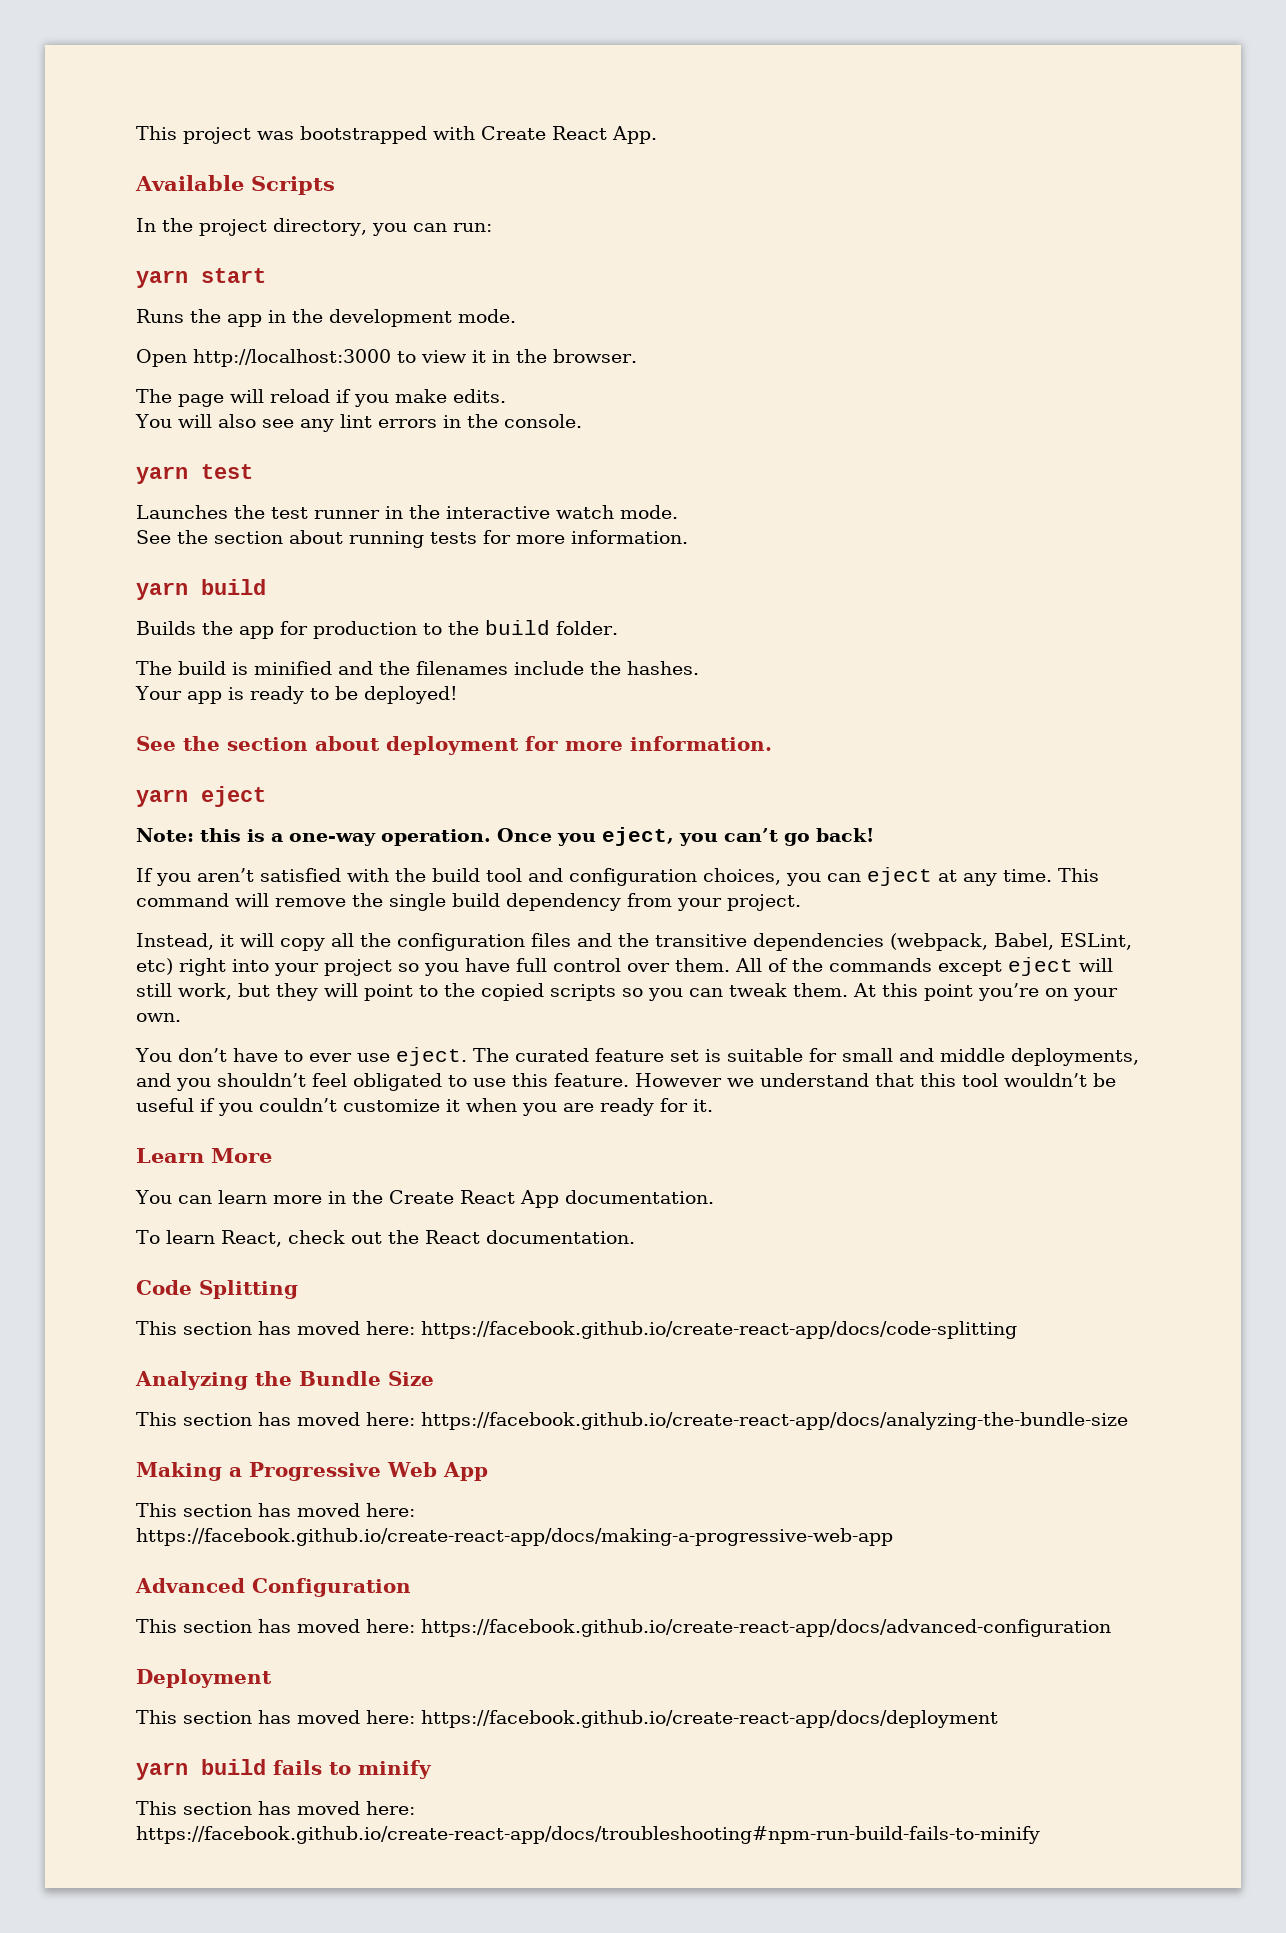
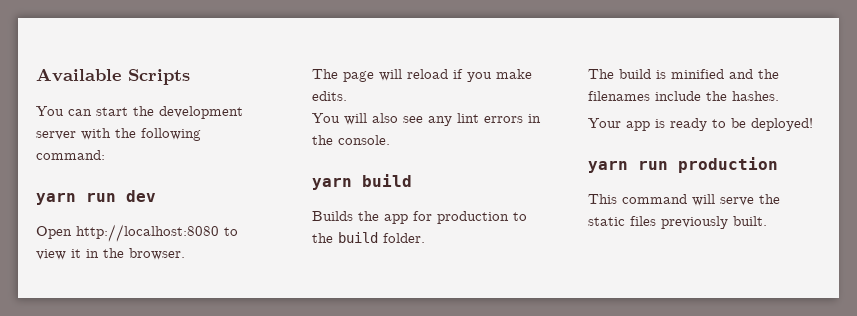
[136,126,657,144] [135,175,335,195] [136,218,492,236] [136,268,266,288] [136,309,516,327] This project was bootstrapped with Create React App. // Available Scripts // In the project directory, you can run: // yarn start // Runs the app in the development mode. -> [36,68,190,85] [36,106,243,119] [36,128,201,141] [36,150,105,160] [36,190,156,205] Available Scripts // You can start the development server with the following command: // yarn run dev
[193,349,391,367] http://localhost:3000 -> [76,224,219,242] http://localhost:8080
[136,464,253,484] [136,505,678,519] [136,530,688,548] // yarn test // Launches the test runner in the interactive watch mode. // See the section about running tests for more information. -> (390, 140) none
[136,736,772,755] [136,786,266,807] [136,827,874,846] [136,867,1099,886] [136,893,801,911] [136,933,1132,951] [136,957,1113,976] [136,983,1118,1001] [136,1013,181,1022] [135,1047,1139,1066] [136,1073,1116,1091] [136,1098,713,1116] [136,1148,272,1163] [135,1190,714,1208] [136,1230,635,1247] [136,1280,298,1299] [136,1321,1017,1339] [135,1371,434,1390] [136,1412,1128,1430] [136,1462,488,1481] [136,1503,415,1517] [136,1528,893,1546] [135,1578,411,1597] [136,1619,1111,1637] [136,1669,272,1688] [136,1710,998,1728] [136,1759,432,1780] [136,1801,415,1815] [136,1826,1040,1844] See the section about deployment for more information. // yarn eject // Note: this is a one-way operation. Once you eject, you can’t go back! // If you aren’t satisfied with the build tool and configuration choices, you can eject at any time. This command will remove the single build dependency from your project. // Instead, it will copy all the configuration files and the transitive dependencies (webpack, Babel, ESLint, etc) right into your project so you have full control over them. All of the commands except eject will still work, but they will point to the copied scripts so you can tweak them. At this point you’re on your own. // You don’t have to ever use eject. The curated feature set is suitable for small and middle deployments, and you shouldn’t feel obligated to use this feature. However we understand that this tool wouldn’t be useful if you couldn’t customize it when you are ready for it. // Learn More // You can learn more in the Create React App documentation. // To learn React, check out the React documentation. // Code Splitting // This section has moved here: https://facebook.github.io/create-react-app/docs/code-splitting // Analyzing the Bundle Size // This section has moved here: https://facebook.github.io/create-react-app/docs/analyzing-the-bundle-size // Making a Progressive Web App // This section has moved here: https://facebook.github.io/create-react-app/docs/making-a-progressive-web-app // Advanced Configuration // This section has moved here: https://facebook.github.io/create-react-app/docs/advanced-configuration // Deployment // This section has moved here: https://facebook.github.io/create-react-app/docs/deployment // yarn build fails to minify // This section has moved here: https://facebook.github.io/create-react-app/docs/troubleshooting#npm-run-build-fails-to-minify -> [588,157,778,173] [588,194,780,206] [588,216,767,229] yarn run production // This command will serve the static files previously built.

